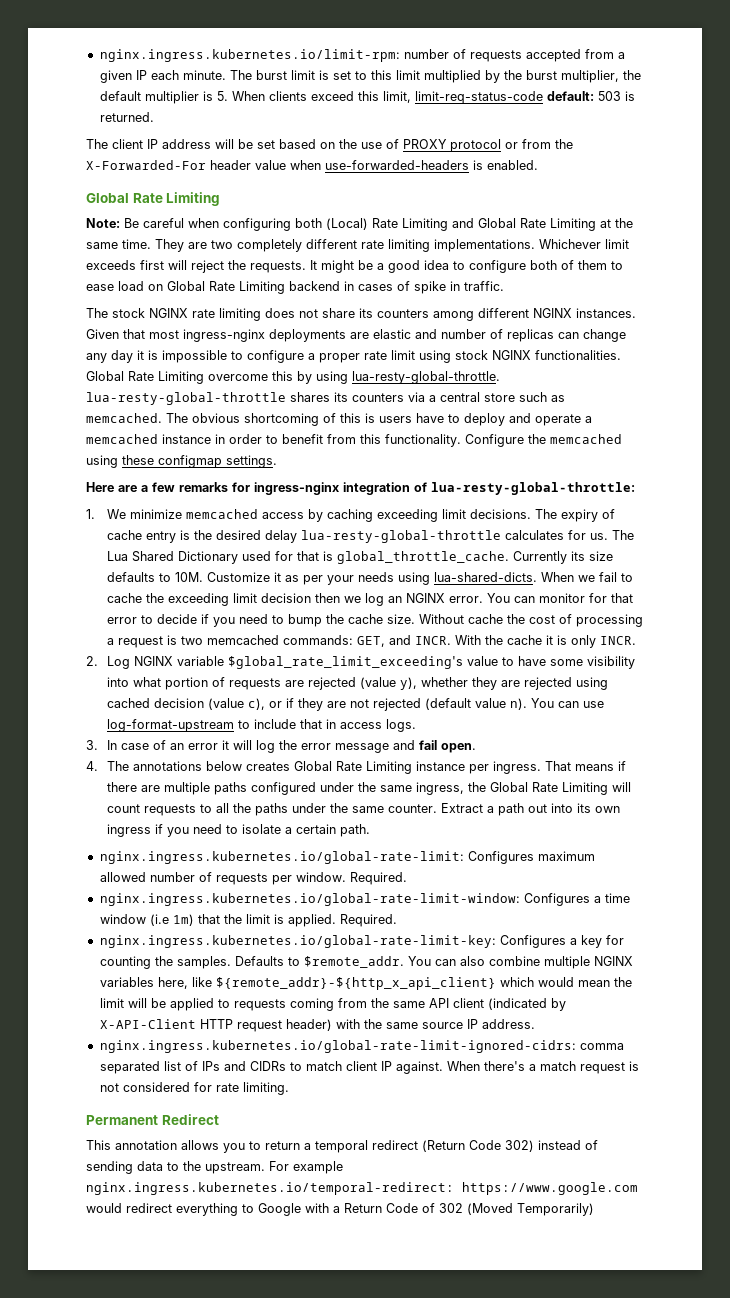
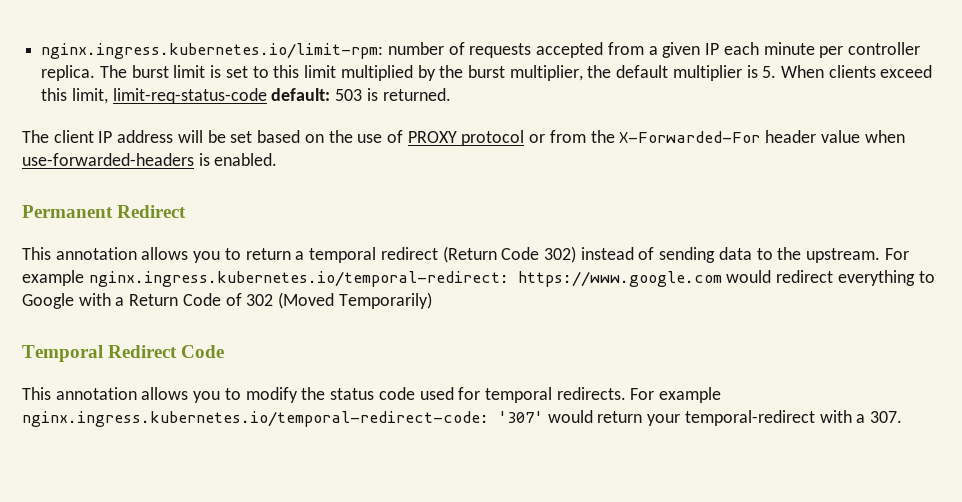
[182,70,226,80] minute. -> [763,42,920,58] [41,65,96,81] minute per controller replica.
[86,192,221,206] [86,218,633,231] [86,239,629,252] [86,260,623,273] [86,281,504,294] [86,308,636,321] [86,329,626,342] [86,350,621,363] [86,371,500,384] [86,392,565,405] [86,413,592,426] [86,434,622,447] [86,455,277,468] [86,482,635,495] [86,509,616,522] [107,530,635,543] [107,551,614,564] [107,572,634,585] [107,593,634,606] [107,614,644,627] [107,635,637,648] [86,656,636,669] [107,677,609,690] [107,698,605,711] [107,719,417,732] [86,740,477,753] [86,761,627,774] [107,782,632,795] [107,803,621,816] [107,824,371,837] [99,851,595,864] [99,872,407,885] [99,893,630,906] [99,914,397,927] [99,935,624,948] [99,956,633,969] [99,977,632,990] [99,998,566,1011] [99,1019,535,1032] [99,1040,624,1053] [99,1061,639,1074] [99,1082,289,1095] // Global Rate Limiting // Note: Be careful when configuring both (Local) Rate Limiting and Global Rate Limiting at the same time. They are two completely different rate limiting implementations. Whichever limit exceeds first will reject the requests. It might be a good idea to configure both of them to ease load on Global Rate Limiting backend in cases of spike in traffic. // The stock NGINX rate limiting does not share its counters among different NGINX instances. Given that most ingress-nginx deployments are elastic and number of replicas can change any day it is impossible to configure a proper rate limit using stock NGINX functionalities. Global Rate Limiting overcome this by using lua-resty-global-throttle. lua-resty-global-throttle shares its counters via a central store such as memcached. The obvious shortcoming of this is users have to deploy and operate a memcached instance in order to benefit from this functionality. Configure the memcached using these configmap settings. // Here are a few remarks for ingress-nginx integration of lua-resty-global-throttle: // 1. We minimize memcached access by caching exceeding limit decisions. The expiry of cache entry is the desired delay lua-resty-global-throttle calculates for us. The Lua Shared Dictionary used for that is global_throttle_cache. Currently its size defaults to 10M. Customize it as per your needs using lua-shared-dicts. When we fail to cache the exceeding limit decision then we log an NGINX error. You can monitor for that error to decide if you need to bump the cache size. Without cache the cost of processing a request is two memcached commands: GET, and INCR. With the cache it is only INCR. // 2. Log NGINX variable $global_rate_limit_exceeding's value to have some visibility into what portion of requests are rejected (value y), whether they are rejected using cached decision (value c), or if they are not rejected (default value n). You can use log-format-upstream to include that in access logs. // 3. In case of an error it will log the error message and fail open. // 4. The annotations below creates Global Rate Limiting instance per ingress. That means if there are multiple paths configured under the same ingress, the Global Rate Limiting will count requests to all the paths under the same counter. Extract a path out into its own ingress if you need to isolate a certain path. // nginx.ingress.kubernetes.io/global-rate-limit: Configures maximum allowed number of requests per window. Required. // nginx.ingress.kubernetes.io/global-rate-limit-window: Configures a time window (i.e 1m) that the limit is applied. Required. // nginx.ingress.kubernetes.io/global-rate-limit-key: Configures a key for counting the samples. Defaults to $remote_addr. You can also combine multiple NGINX variables here, like ${remote_addr}-${http_x_api_client} which would mean the limit will be applied to requests coming from the same API client (indicated by X-API-Client HTTP request header) with the same source IP address. // nginx.ingress.kubernetes.io/global-rate-limit-ignored-cidrs: comma separated list of IPs and CIDRs to match client IP against. When there's a match request is not considered for rate limiting. -> (278, 159) none
(594, 1209) none -> [22,345,225,362] [22,387,722,403] [22,410,903,427] // Temporal Redirect Code // This annotation allows you to modify the status code used for temporal redirects. For example nginx.ingress.kubernetes.io/temporal-redirect-code: '307' would return your temporal-redirect with a 307.

